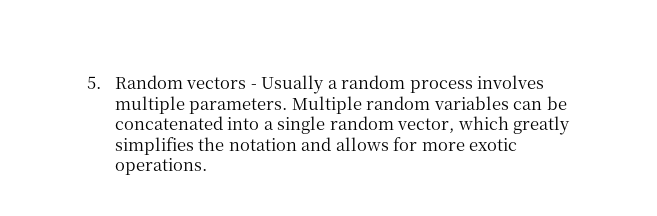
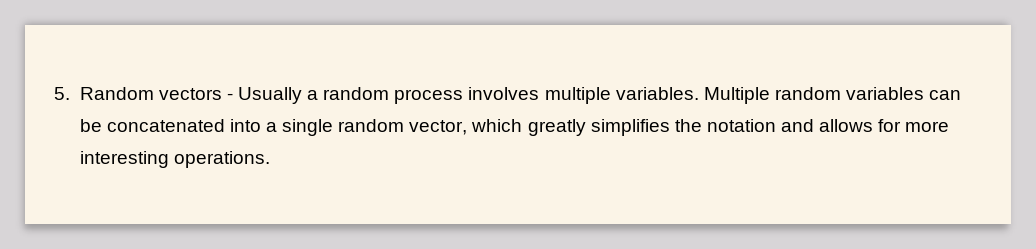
[189,98,288,114] parameters. -> [615,87,699,100] variables.
[469,138,518,151] exotic -> [79,151,169,168] interesting

